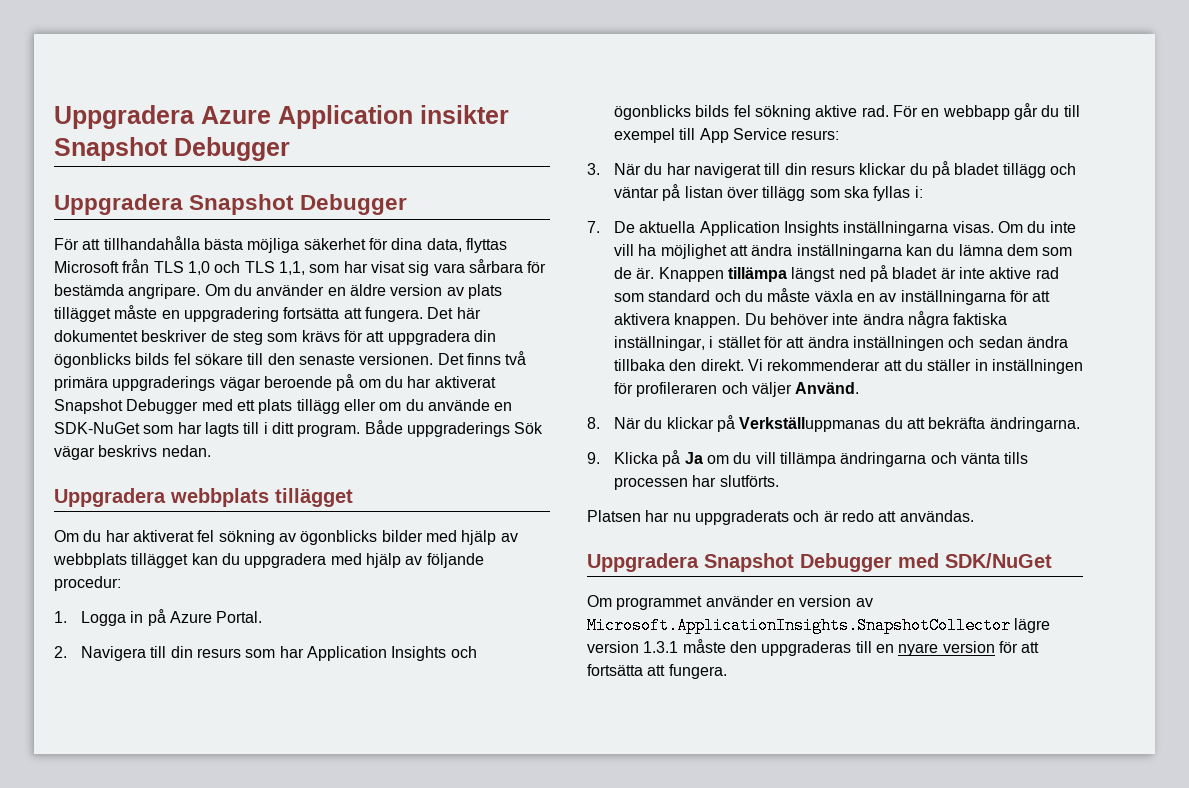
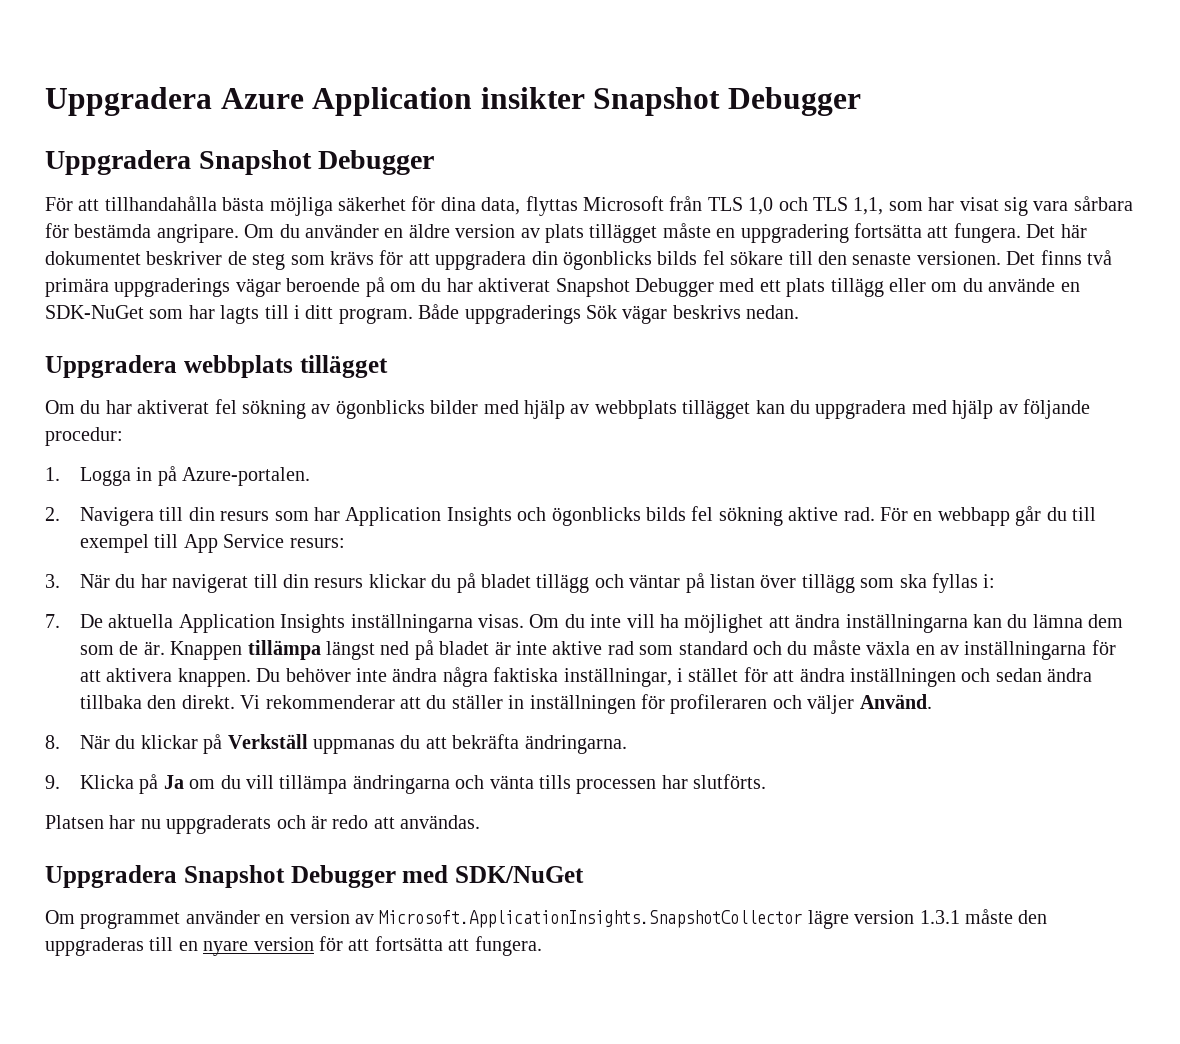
[170,611,263,623] Azure Portal. -> [182,467,311,486] Azure-portalen.
[739,417,881,432] Verkställuppmanas -> [227,734,395,754] Verkställ uppmanas

